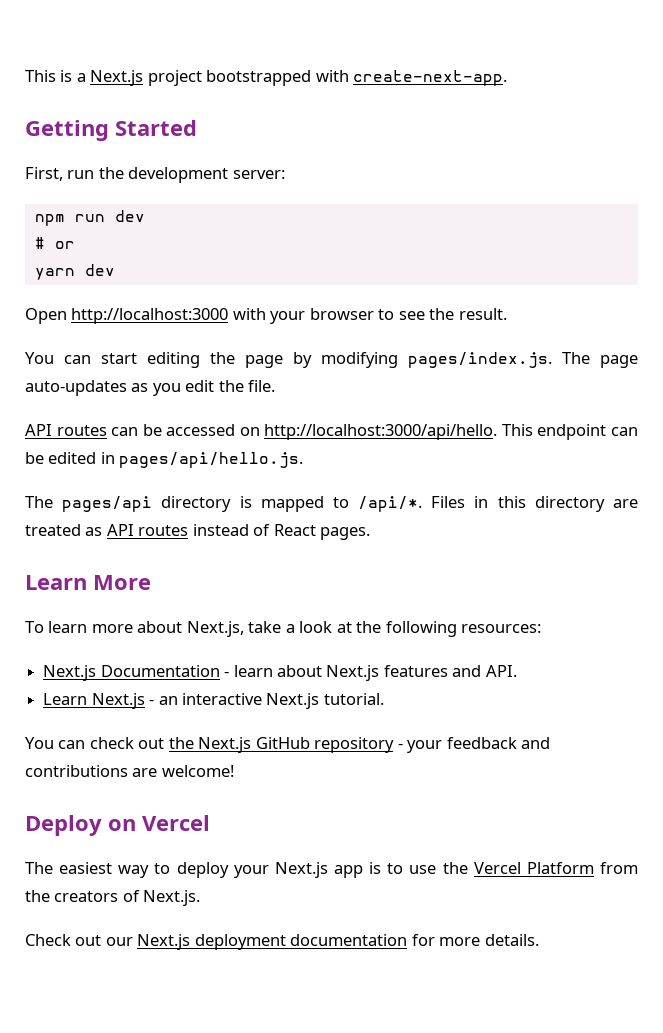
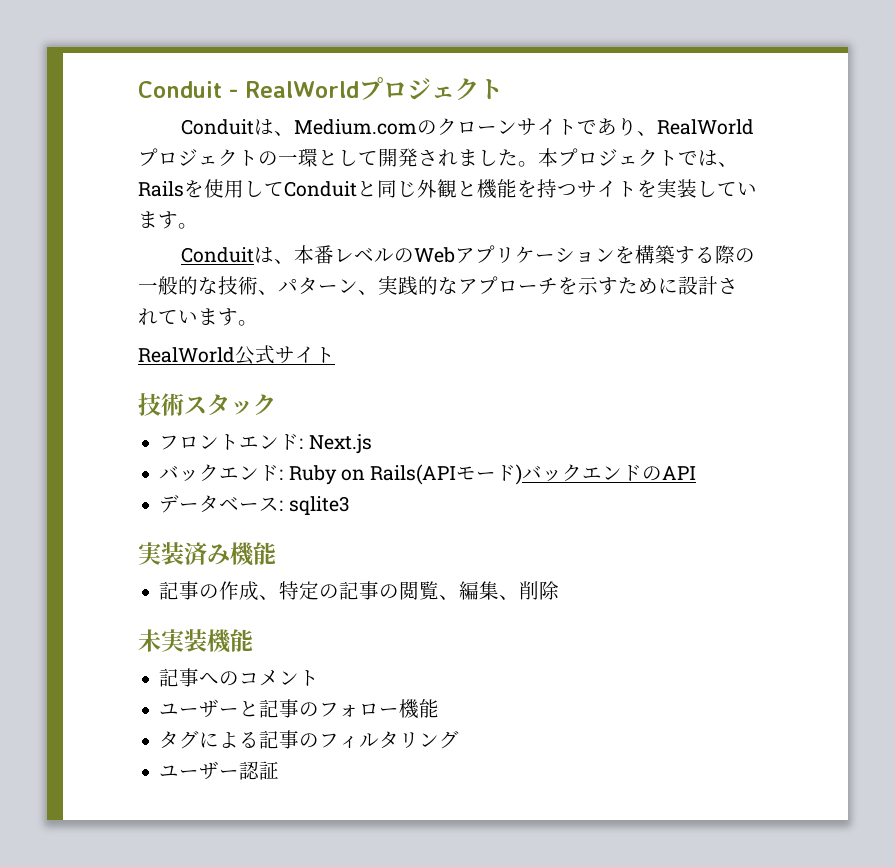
[25,70,508,86] [25,120,197,141] [25,167,285,183] [34,210,145,226] [34,237,75,249] [34,264,115,280] [25,308,507,324] [25,352,638,368] [25,380,276,396] [25,424,638,440] [25,452,304,468] [25,496,638,512] [25,524,371,540] [25,575,151,590] [25,621,542,637] [43,665,517,681] [43,693,384,709] [25,737,551,753] [25,765,234,777] [25,815,210,836] [25,862,639,878] [25,890,201,906] [25,934,539,950] This is a Next.js project bootstrapped with create-next-app. // Getting Started // First, run the development server: // npm run dev // # or // yarn dev // Open http://localhost:3000 with your browser to see the result. // You can start editing the page by modifying pages/index.js. The page auto-updates as you edit the file. // API routes can be accessed on http://localhost:3000/api/hello. This endpoint can be edited in pages/api/hello.js. // The pages/api directory is mapped to /api/*. Files in this directory are treated as API routes instead of React pages. // Learn More // To learn more about Next.js, take a look at the following resources: // Next.js Documentation - learn about Next.js features and API. // Learn Next.js - an interactive Next.js tutorial. // You can check out the Next.js GitHub repository - your feedback and contributions are welcome! // Deploy on Vercel // The easiest way to deploy your Next.js app is to use the Vercel Platform from the creators of Next.js. // Check out our Next.js deployment documentation for more details. -> [138,77,503,101] [181,117,755,136] [138,148,738,167] [138,179,757,199] [138,211,198,229] [181,245,756,264] [138,276,738,296] [138,308,258,326] [138,345,335,365] [138,393,276,416] [159,434,372,454] [159,464,697,485] [159,495,350,515] [138,542,276,566] [159,581,560,601] [138,629,253,653] [159,668,320,687] [159,699,440,719] [159,730,460,749] [159,761,280,780] Conduit - RealWorldプロジェクト // Conduitは、Medium.comのクローンサイトであり、RealWorldプロジェクトの一環として開発されました。本プロジェクトでは、Railsを使用してConduitと同じ外観と機能を持つサイトを実装しています。 // Conduitは、本番レベルのWebアプリケーションを構築する際の一般的な技術、パターン、実践的なアプローチを示すために設計されています。 // RealWorld公式サイト // 技術スタック // フロントエンド: Next.js // バックエンド: Ruby on Rails(APIモード)バックエンドのAPI // データベース: sqlite3 // 実装済み機能 // 記事の作成、特定の記事の閲覧、編集、削除 // 未実装機能 // 記事へのコメント // ユーザーと記事のフォロー機能 // タグによる記事のフィルタリング // ユーザー認証

